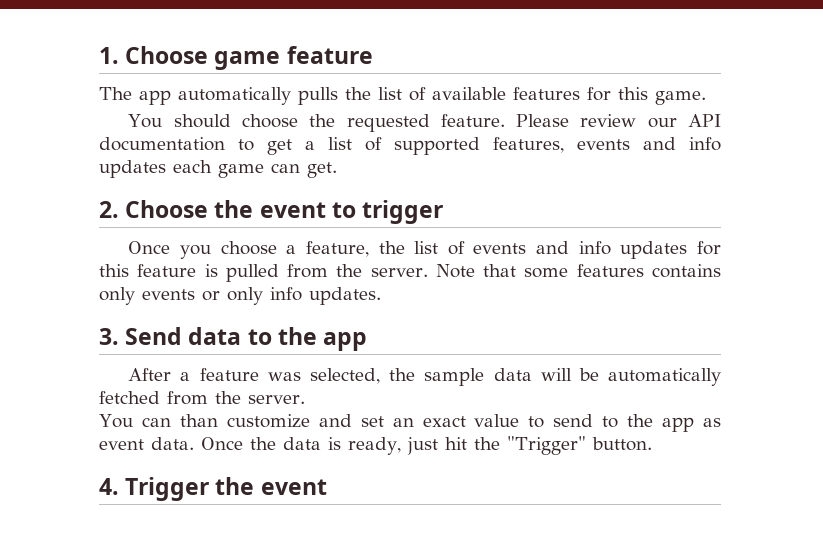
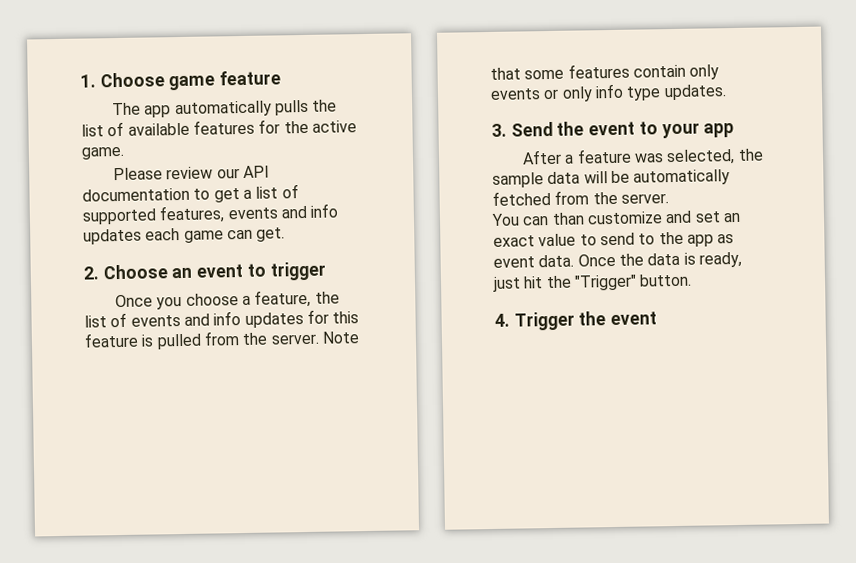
[618,87,648,100] this -> [283,120,357,134] the active
[128,114,505,132] You should choose the requested feature. -> (124, 153) none
[214,200,254,218] the -> [171,267,193,279] an
[652,264,722,278] contains -> [632,64,686,78] contain
(302, 294) none -> [626,86,662,101] type
[188,327,317,345] data to the -> [556,121,700,139] the event to your

